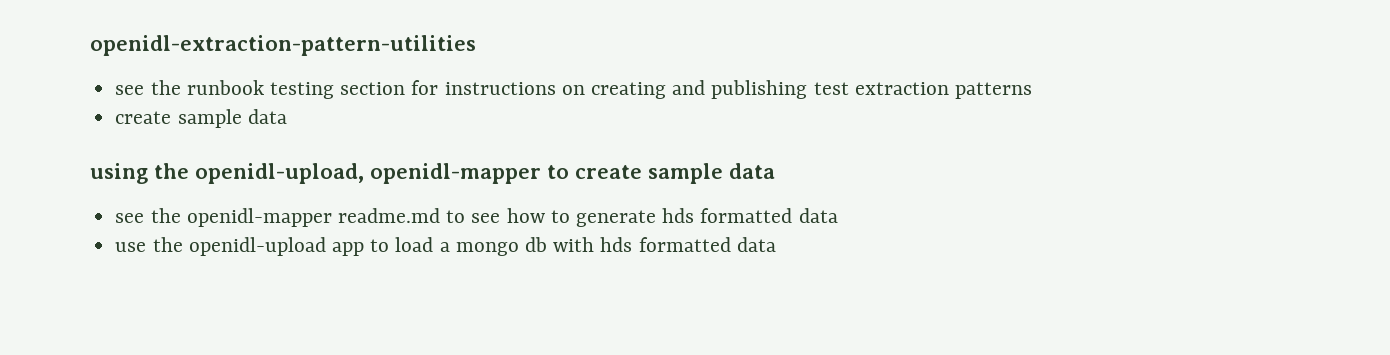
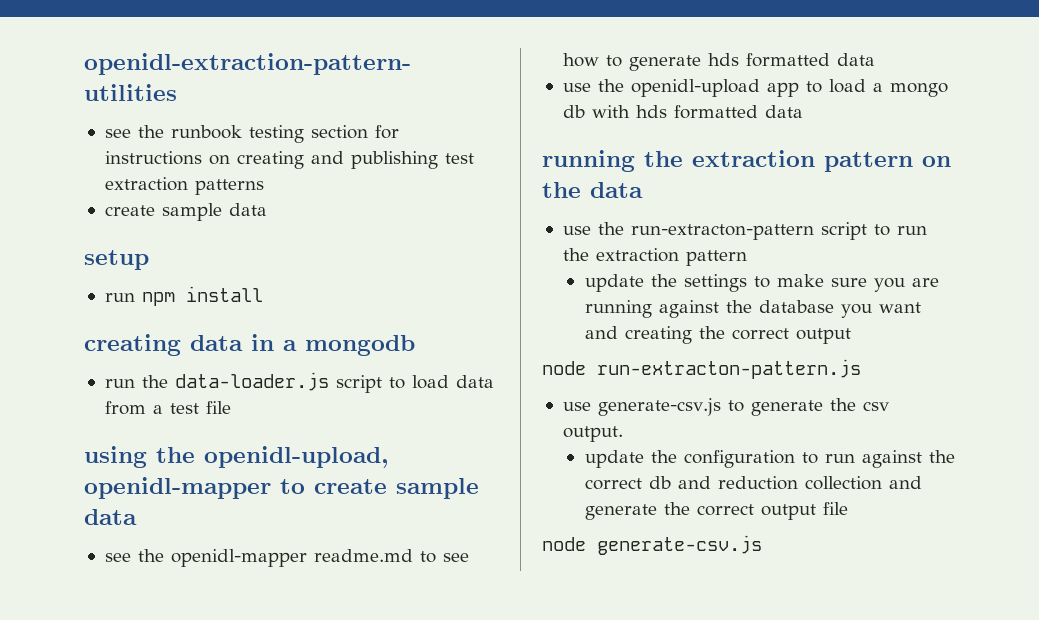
(287, 116) none -> [84,250,149,270] [104,286,263,306] [84,334,415,356] [104,372,494,393] [104,401,231,415] // setup // run npm install // creating data in a mongodb // run the data-loader.js script to load data from a test file
(776, 244) none -> [542,150,951,172] [542,182,643,198] [562,222,927,240] [562,248,747,266] [584,274,939,292] [584,300,921,318] [584,326,851,344] [542,359,861,379] [562,398,889,416] [562,426,623,442] [584,450,955,468] [584,476,922,490] [584,502,848,520] [542,535,762,555] // running the extraction pattern on the data // use the run-extracton-pattern script to run the extraction pattern // update the settings to make sure you are running against the database you want and creating the correct output // node run-extracton-pattern.js // use generate-csv.js to generate the csv output. // update the configuration to run against the correct db and reduction collection and generate the correct output file // node generate-csv.js

